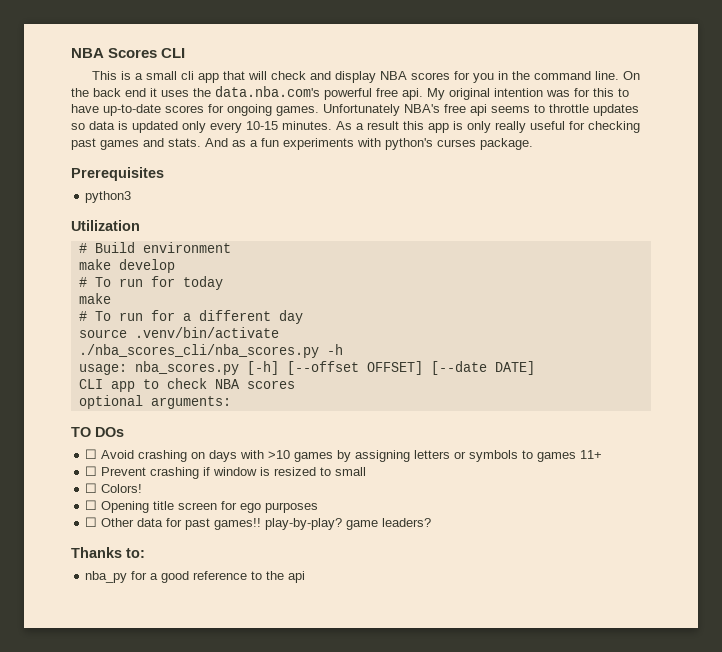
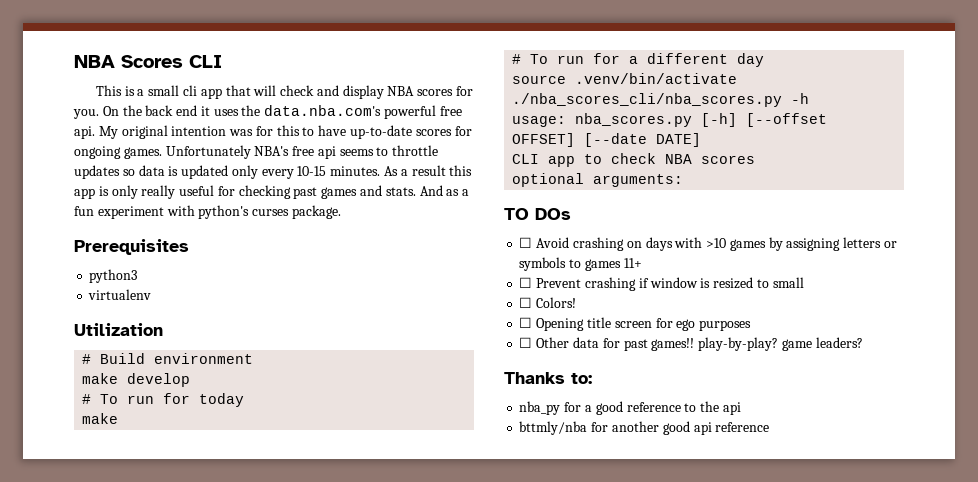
[473,71,620,83] you in the command line. -> [73,109,99,119] you.
[283,138,354,150] experiments -> [97,206,164,219] experiment
(132, 197) none -> [88,289,152,300] // virtualenv
(306, 577) none -> [519,421,770,435] // bttmly/nba for another good api reference

